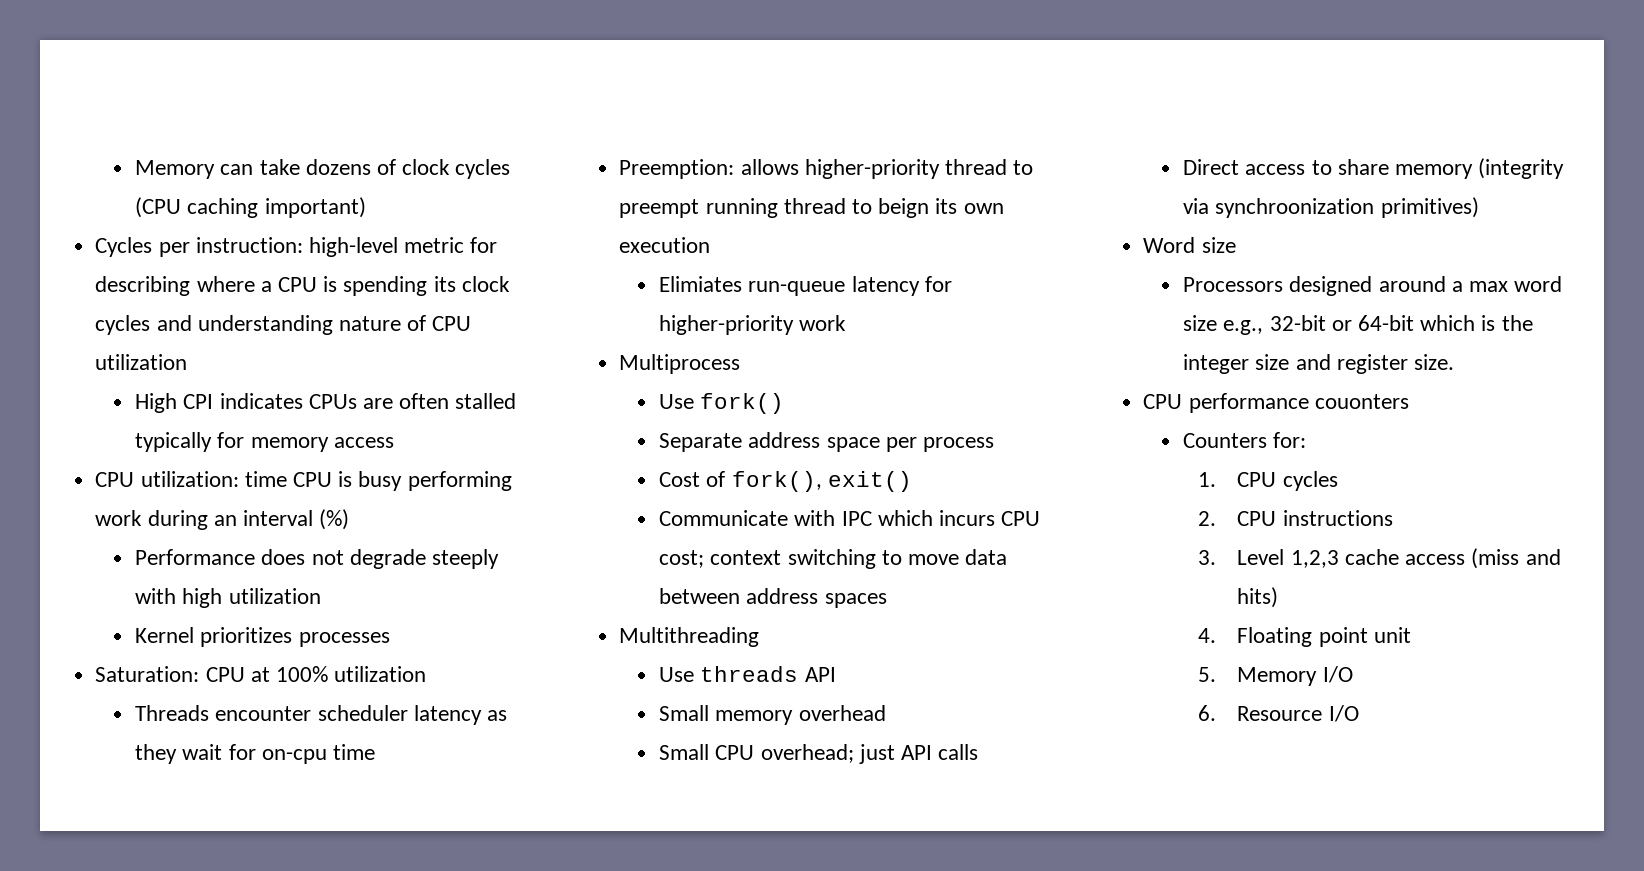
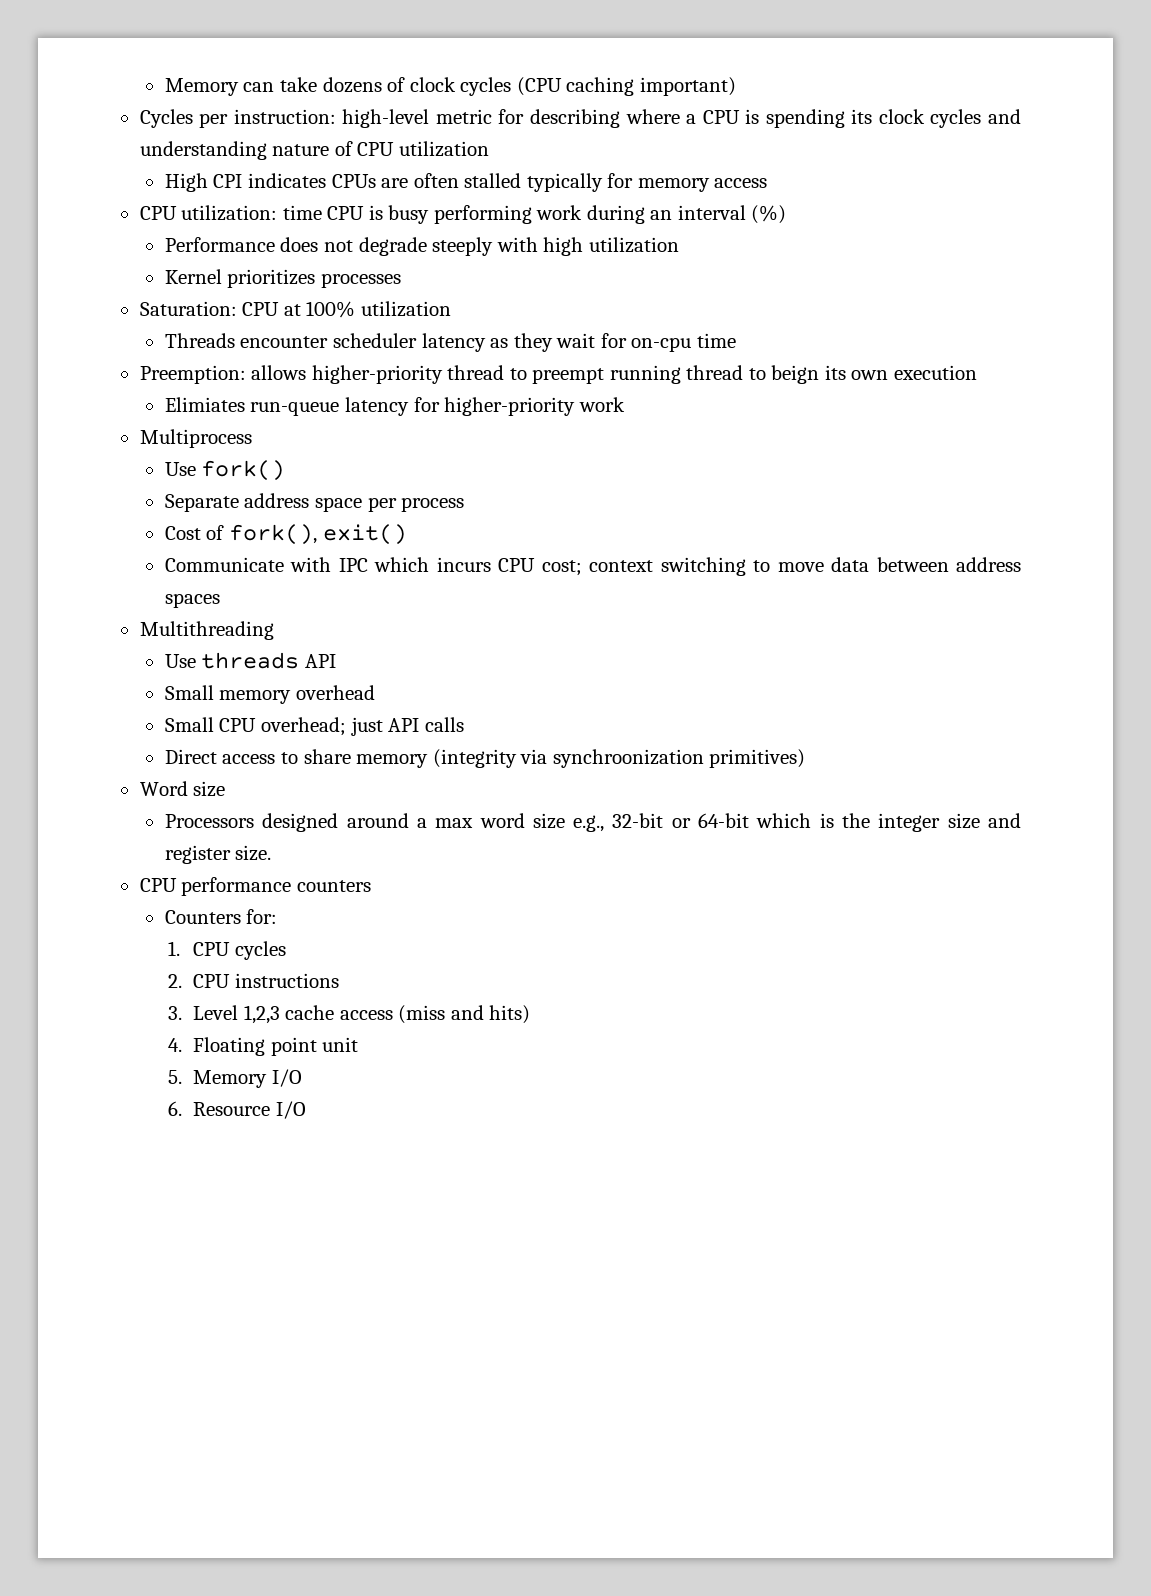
[1314,394,1409,409] couonters -> [296,880,371,892] counters

